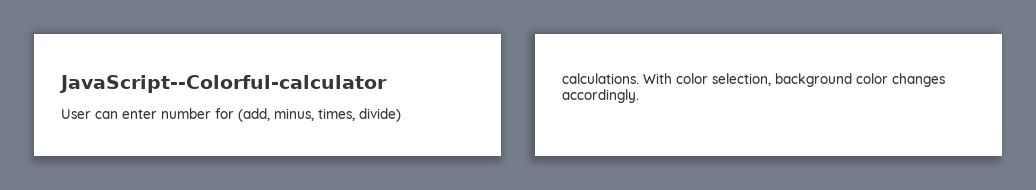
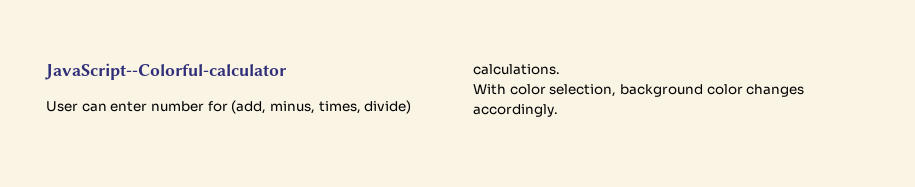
(639, 78) none -> (560, 69) //

